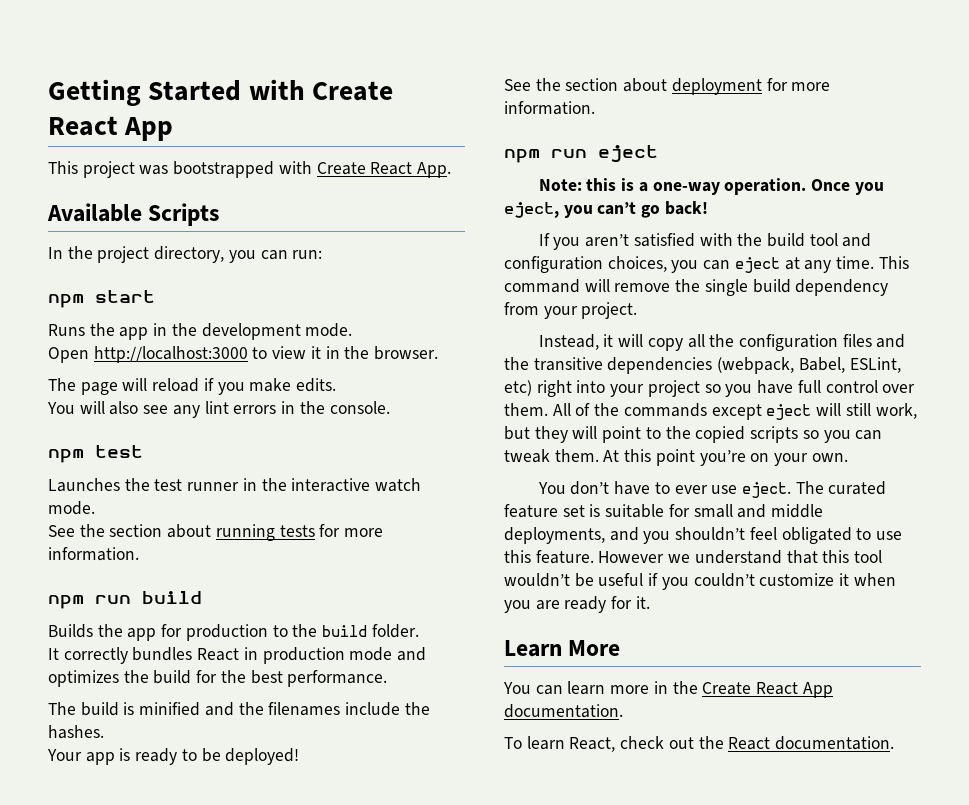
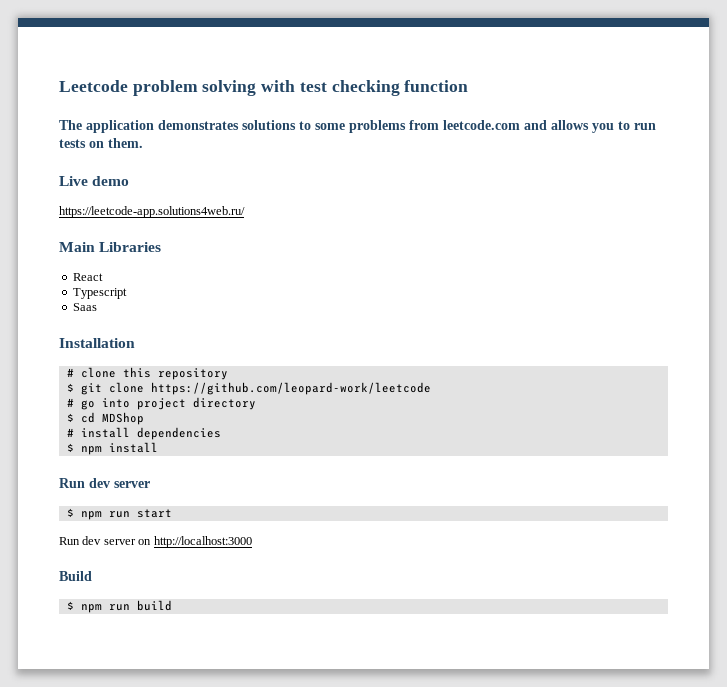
[48,79,394,106] [48,116,174,141] [48,161,452,178] [47,203,220,226] [48,246,323,263] [48,290,155,308] [48,323,353,340] [48,346,439,363] [48,378,337,395] [47,401,390,418] [48,445,143,463] [48,478,422,492] [48,501,95,515] [48,524,384,541] [48,547,139,561] [48,591,202,609] [48,624,419,641] [48,647,427,664] [48,670,388,687] [48,702,430,716] [48,725,104,739] [47,748,300,765] [504,78,831,95] [504,101,595,115] [504,145,658,163] [538,178,884,195] [504,201,708,218] [538,233,872,250] [504,256,909,273] [504,279,889,296] [504,302,638,319] [538,334,906,351] [504,357,901,374] [504,380,916,397] [504,403,917,420] [504,426,883,443] [504,449,848,466] [537,481,887,498] [504,504,824,518] [504,527,903,544] [504,550,883,564] [504,573,896,590] [504,596,650,613] [504,640,621,657] [503,681,833,698] [504,704,623,718] [504,736,895,752] Getting Started with Create React App // This project was bootstrapped with Create React App. // Available Scripts // In the project directory, you can run: // npm start // Runs the app in the development mode. // Open http://localhost:3000 to view it in the browser. // The page will reload if you make edits. // You will also see any lint errors in the console. // npm test // Launches the test runner in the interactive watch mode. // See the section about running tests for more information. // npm run build // Builds the app for production to the build folder. // It correctly bundles React in production mode and optimizes the build for the best performance. // The build is minified and the filenames include the hashes. // Your app is ready to be deployed! // See the section about deployment for more information. // npm run eject // Note: this is a one-way operation. Once you eject, you can’t go back! // If you aren’t satisfied with the build tool and configuration choices, you can eject at any time. This command will remove the single build dependency from your project. // Instead, it will copy all the configuration files and the transitive dependencies (webpack, Babel, ESLint, etc) right into your project so you have full control over them. All of the commands except eject will still work, but they will point to the copied scripts so you can tweak them. At this point you’re on your own. // You don’t have to ever use eject. The curated feature set is suitable for small and middle deployments, and you shouldn’t feel obligated to use this feature. However we understand that this tool wouldn’t be useful if you couldn’t customize it when you are ready for it. // Learn More // You can learn more in the Create React App documentation. // To learn React, check out the React documentation. -> [59,80,469,96] [59,120,656,133] [59,138,143,148] [59,176,130,186] [59,206,245,218] [59,242,162,252] [72,273,103,281] [72,288,127,299] [72,303,97,311] [59,338,135,348] [66,367,228,380] [66,382,431,395] [66,397,256,410] [66,412,144,425] [66,427,221,440] [66,442,158,455] [59,478,150,488] [66,508,172,520] [59,536,252,548] [59,571,92,581] [66,600,172,613] Leetcode problem solving with test checking function // The application demonstrates solutions to some problems from leetcode.com and allows you to run tests on them. // Live demo // https://leetcode-app.solutions4web.ru/ // Main Libraries // React // Typescript // Saas // Installation // # clone this repository // $ git clone https://github.com/leopard-work/leetcode // # go into project directory // $ cd MDShop // # install dependencies // $ npm install // Run dev server // $ npm run start // Run dev server on http://localhost:3000 // Build // $ npm run build

